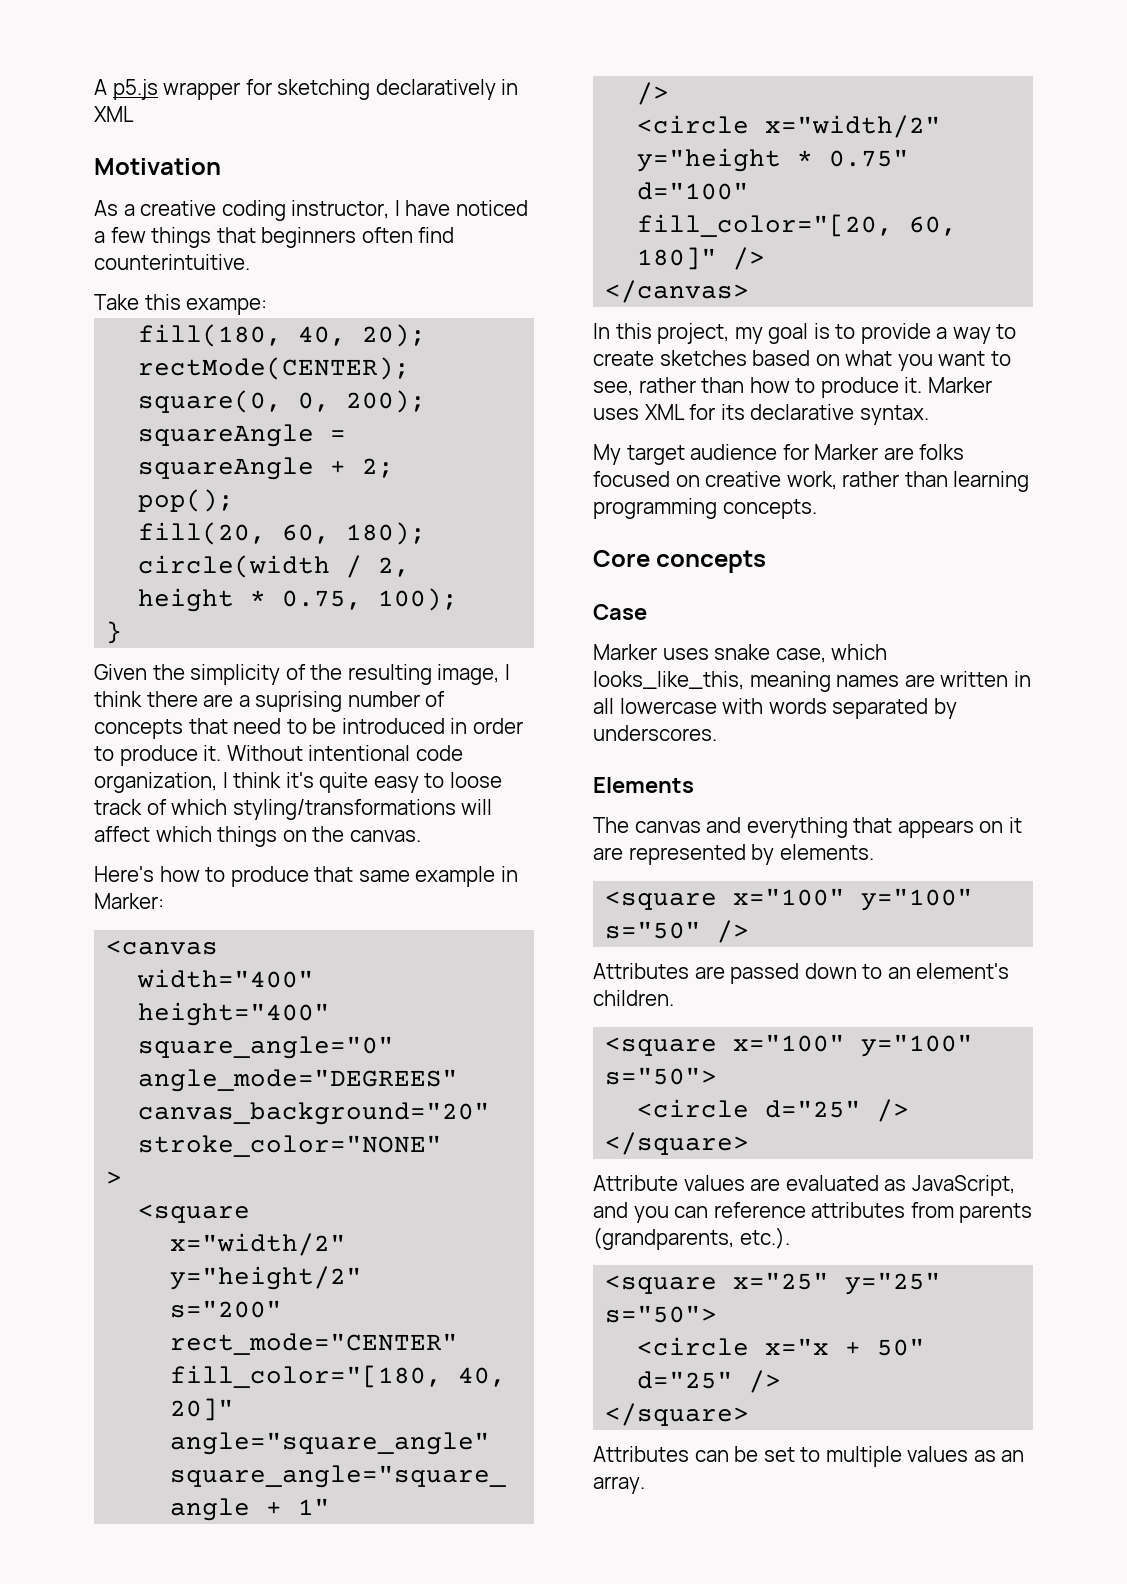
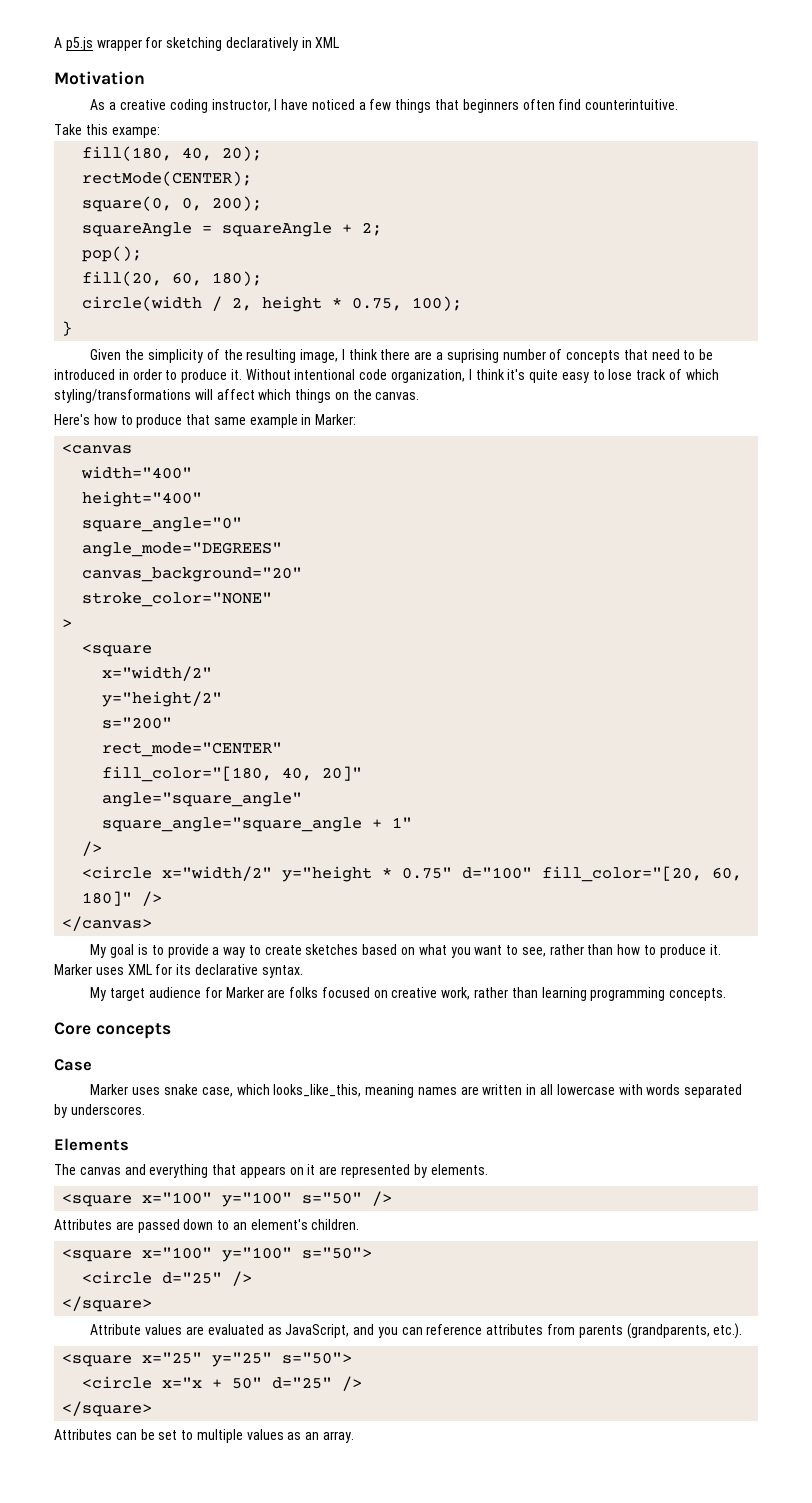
[449,772,502,788] loose -> [608,369,633,380] lose
[593,323,763,344] In this project, my -> [90,944,107,958] My

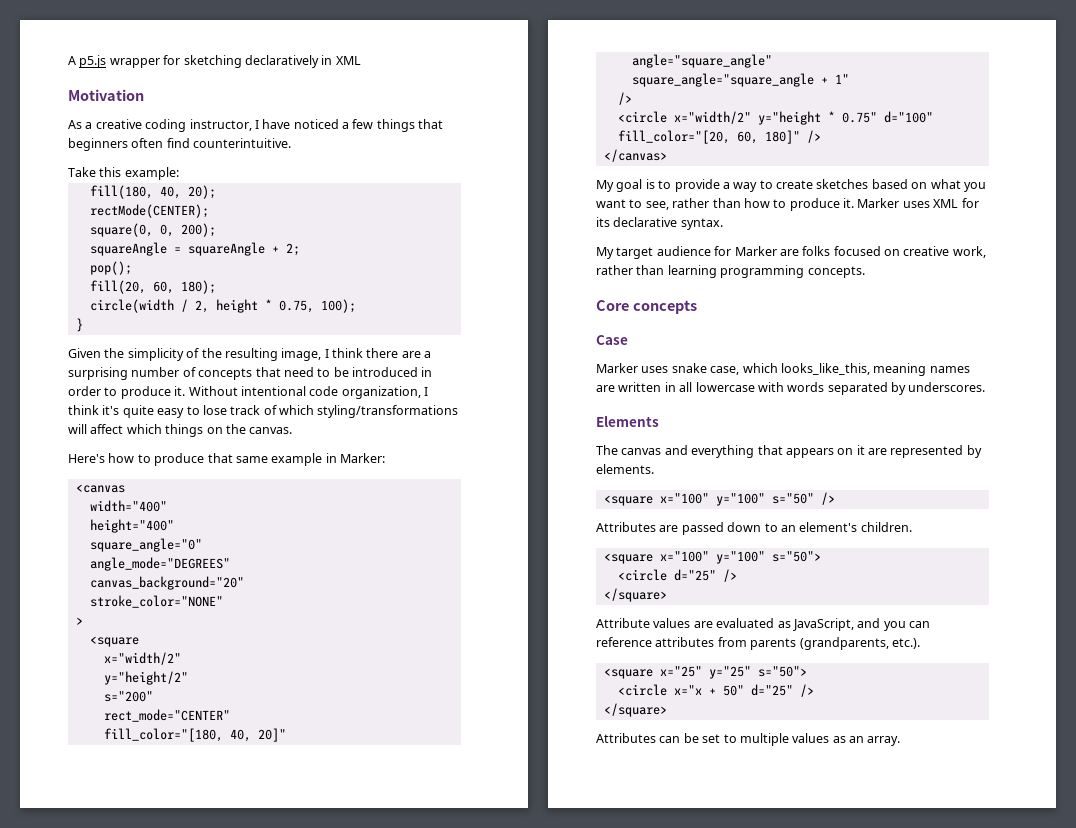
[111,127,160,138] exampe: -> [124,167,179,180] example:
[446,349,499,363] suprising -> [68,367,128,380] surprising

